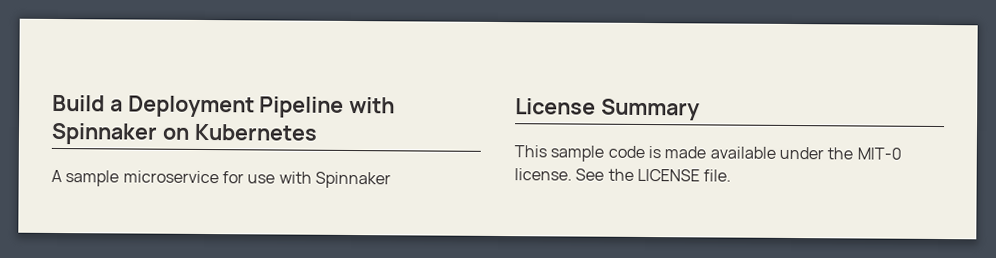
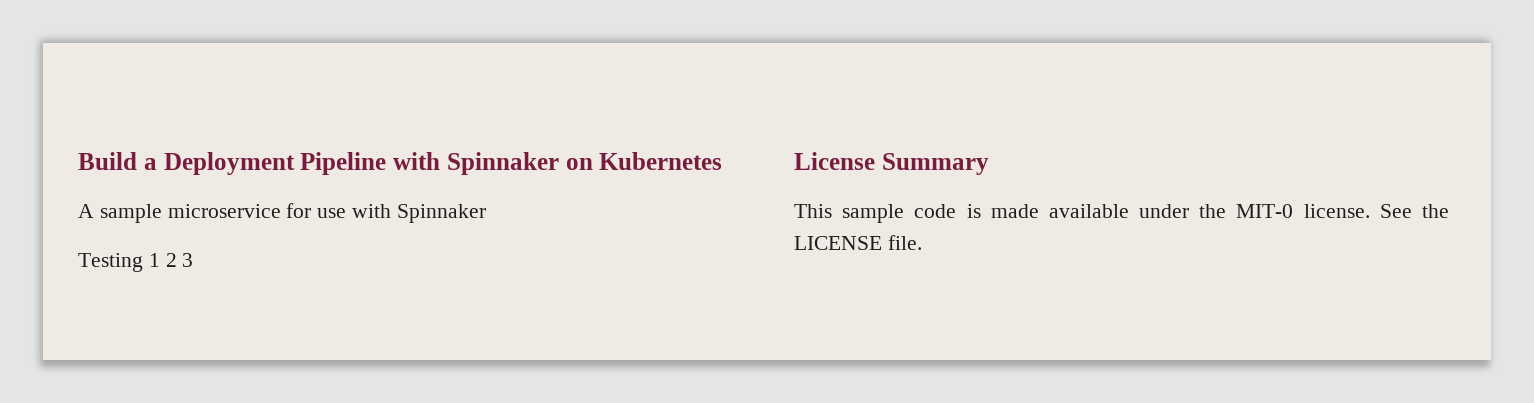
(391, 180) none -> [78,253,194,272] // Testing 1 2 3

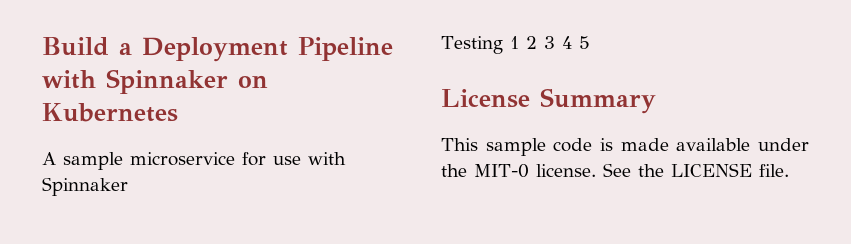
(194, 260) none -> [561,36,590,49] 4 5

